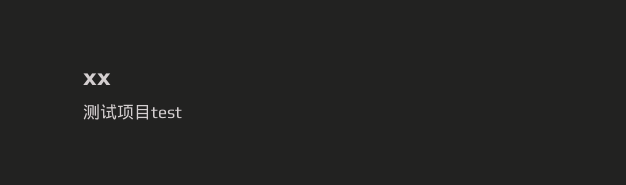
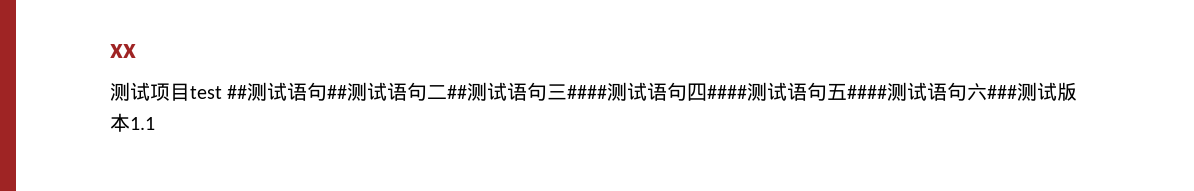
(182, 113) none -> [227,82,1078,101] [110,113,155,132] ##测试语句##测试语句二##测试语句三####测试语句四####测试语句五####测试语句六###测试版本1.1

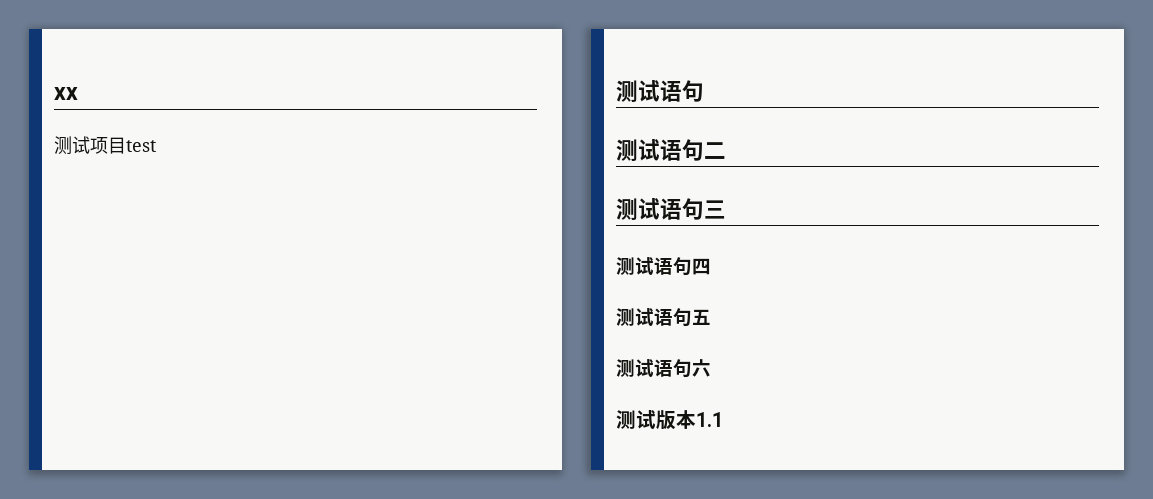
[227,82,348,101] ##测试语句## -> [616,80,704,102] // 测试语句 //
[447,85,468,99] ## -> (726, 150) //
[567,85,608,99] #### -> (726, 209) //
[707,85,748,99] #### -> (711, 266) //
[847,85,888,99] #### -> (711, 317) //
[987,85,1018,99] ### -> (711, 368) //

